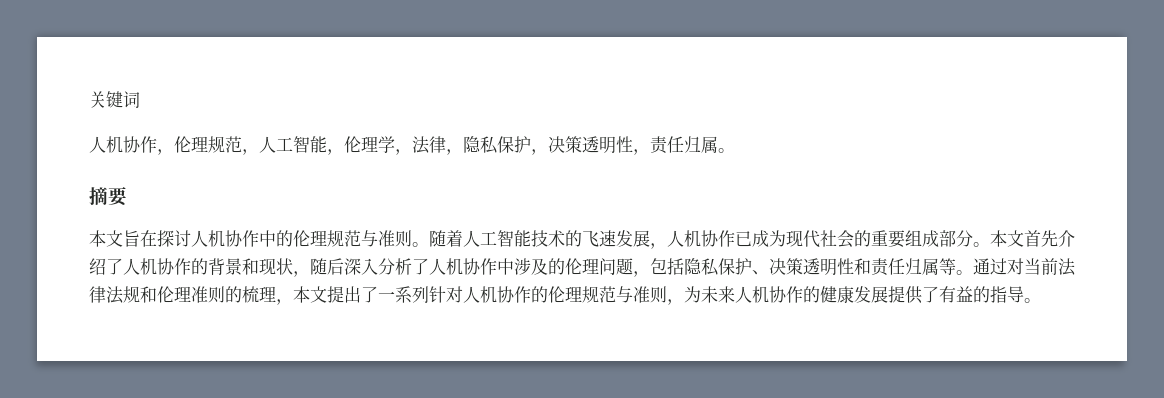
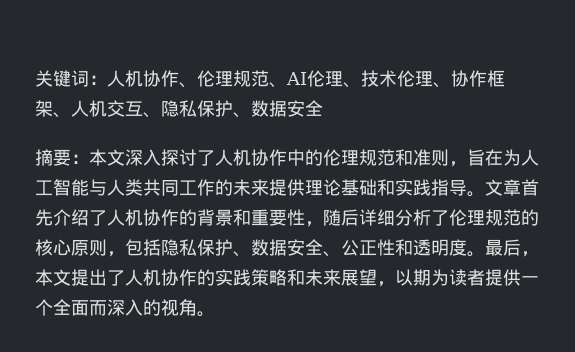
[89,136,735,155] [89,187,127,206] [89,230,191,247] // 人机协作，伦理规范，人工智能，伦理学，法律，隐私保护，决策透明性，责任归属。 // 摘要 // 本文旨在探讨 -> [89,70,505,88] [35,100,323,118] [35,149,215,166] ：人机协作、伦理规范、AI伦理、技术伦理、协作框架、人机交互、隐私保护、数据安全 // 摘要：本文深入探讨了
[361,230,1024,249] 与准则。随着人工智能技术的飞速发展，人机协作已成为现代社会的重要组成部分。本文 -> [395,149,539,167] [35,179,521,197] 和准则，旨在为人工智能与人类共同工作的未来提供理论基础和实践指导。文章
[259,258,1076,277] [89,286,1024,305] 现状，随后深入分析了人机协作中涉及的伦理问题，包括隐私保护、决策透明性和责任归属等。通过对当前法律法规和伦理准则的梳理，本文提出了一系列针对人机协作的伦理规范与准则，为未来人机协作的健康发展提供了有益的指导 -> [251,209,539,227] [35,239,539,257] [35,269,539,287] [35,299,197,316] 重要性，随后详细分析了伦理规范的核心原则，包括隐私保护、数据安全、公正性和透明度。最后，本文提出了人机协作的实践策略和未来展望，以期为读者提供一个全面而深入的视角

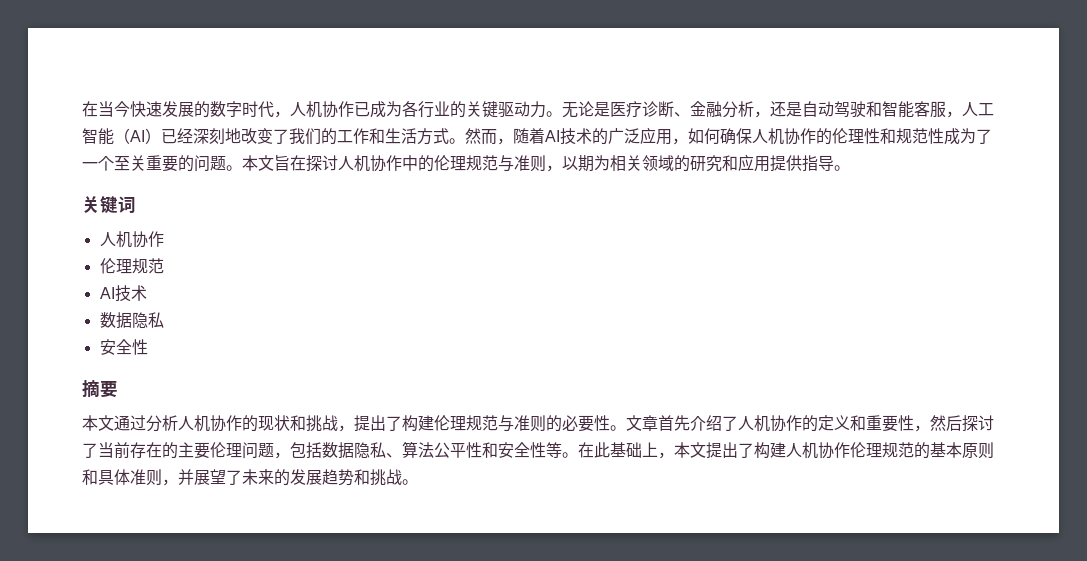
[35,70,505,88] [35,100,323,118] [35,149,215,166] 关键词：人机协作、伦理规范、AI伦理、技术伦理、协作框架、人机交互、隐私保护、数据安全 // 摘要：本文深入探讨了 -> [82,101,994,118] [82,127,992,145] [82,155,338,172] 在当今快速发展的数字时代，人机协作已成为各行业的关键驱动力。无论是医疗诊断、金融分析，还是自动驾驶和智能客服，人工智能（AI）已经深刻地改变了我们的工作和生活方式。然而，随着AI技术的广泛应用，如何确保人机协作的伦理性和规范性成为了一个至关重要的问题。本文旨在探讨
[395,149,539,167] [35,179,467,196] 和准则，旨在为人工智能与人类共同工作的未来提供理论基础和实践指导 -> [498,154,850,172] [82,196,136,214] [99,231,164,248] [99,258,164,274] [99,285,147,302] [99,312,164,329] [99,339,148,355] [82,380,118,398] [82,415,610,432] 与准则，以期为相关领域的研究和应用提供指导。 // 关键词 // 人机协作 // 伦理规范 // AI技术 // 数据隐私 // 安全性 // 摘要 // 本文通过分析人机协作的现状和挑战，提出了构建伦理规范与准则的必要性
[197,209,233,226] 背景 -> [818,415,850,431] 定义
[323,209,539,226] [35,239,521,257] 随后详细分析了伦理规范的核心原则，包括隐私保护、数据安全、公正性和透明度。最后 -> [930,415,994,432] [82,441,658,459] 然后探讨了当前存在的主要伦理问题，包括数据隐私、算法公平性和安全性等。在此基础上
[125,269,539,287] [35,299,197,316] 人机协作的实践策略和未来展望，以期为读者提供一个全面而深入的视角 -> [754,442,994,459] [82,469,402,486] 构建人机协作伦理规范的基本原则和具体准则，并展望了未来的发展趋势和挑战

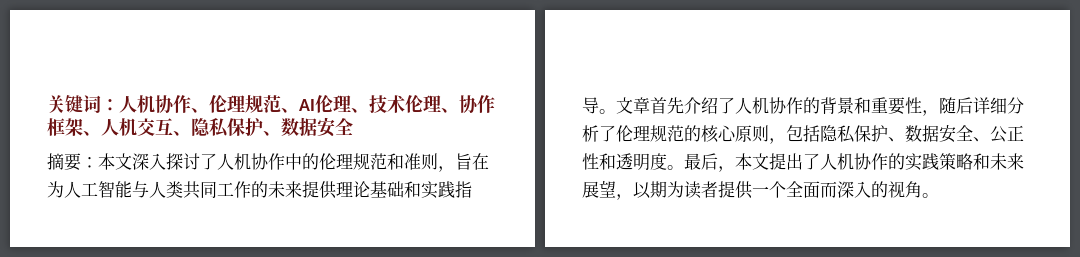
[82,101,994,118] [82,127,992,145] [82,155,338,172] 在当今快速发展的数字时代，人机协作已成为各行业的关键驱动力。无论是医疗诊断、金融分析，还是自动驾驶和智能客服，人工智能（AI）已经深刻地改变了我们的工作和生活方式。然而，随着AI技术的广泛应用，如何确保人机协作的伦理性和规范性成为了一个至关重要的问题。本文旨在探讨 -> [47,94,495,114] [47,117,353,138] [47,153,217,171] 关键词：人机协作、伦理规范、AI伦理、技术伦理、协作框架、人机交互、隐私保护、数据安全 // 摘要：本文深入探讨了
[498,154,850,172] [82,196,136,214] [99,231,164,248] [99,258,164,274] [99,285,147,302] [99,312,164,329] [99,339,148,355] [82,380,118,398] [82,415,610,432] 与准则，以期为相关领域的研究和应用提供指导。 // 关键词 // 人机协作 // 伦理规范 // AI技术 // 数据隐私 // 安全性 // 摘要 // 本文通过分析人机协作的现状和挑战，提出了构建伦理规范与准则的必要性 -> [387,153,489,172] [47,181,472,199] [582,97,599,114] 和准则，旨在为人工智能与人类共同工作的未来提供理论基础和实践指导
[818,415,850,431] 定义 -> [820,97,854,115] 背景
[930,415,994,432] [82,441,658,459] 然后探讨了当前存在的主要伦理问题，包括数据隐私、算法公平性和安全性等。在此基础上 -> [939,97,1024,114] [582,125,1024,144] [582,153,718,171] 随后详细分析了伦理规范的核心原则，包括隐私保护、数据安全、公正性和透明度。最后
[754,442,994,459] [82,469,402,486] 构建人机协作伦理规范的基本原则和具体准则，并展望了未来的发展趋势和挑战 -> [820,153,1024,171] [582,180,922,200] 人机协作的实践策略和未来展望，以期为读者提供一个全面而深入的视角

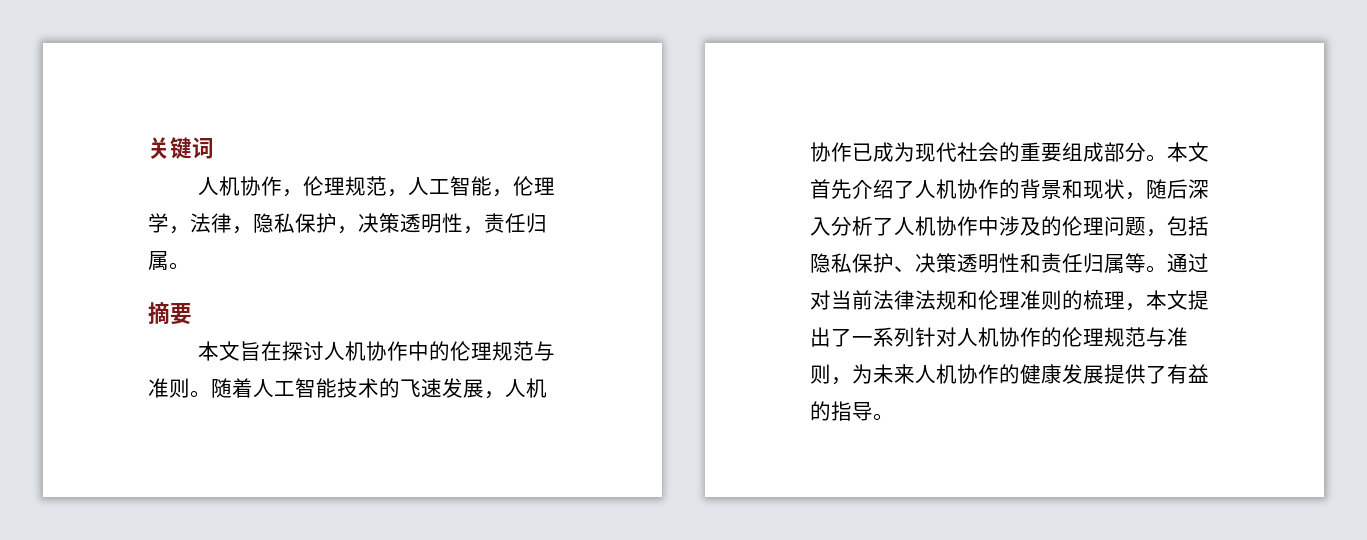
[101,94,495,113] [47,117,353,138] [47,153,217,171] ：人机协作、伦理规范、AI伦理、技术伦理、协作框架、人机交互、隐私保护、数据安全 // 摘要：本文深入探讨了 -> [197,176,555,197] [148,213,547,234] [148,251,190,271] [148,302,192,325] [197,341,324,361] // 人机协作，伦理规范，人工智能，伦理学，法律，隐私保护，决策透明性，责任归属。 // 摘要 // 本文旨在探讨
[387,153,489,172] [47,181,472,199] [582,97,650,114] 和准则，旨在为人工智能与人类共同工作的未来提供理论基础和实践指导。文章 -> [533,341,555,361] [148,378,547,399] [810,142,1209,162] 与准则。随着人工智能技术的飞速发展，人机协作已成为现代社会的重要组成部分。本文
[871,97,1024,116] [582,125,1024,144] [582,153,1024,172] [582,180,922,200] 重要性，随后详细分析了伦理规范的核心原则，包括隐私保护、数据安全、公正性和透明度。最后，本文提出了人机协作的实践策略和未来展望，以期为读者提供一个全面而深入的视角 -> [1083,179,1209,200] [810,216,1209,237] [810,253,1209,274] [810,290,1209,311] [810,327,1188,347] [810,364,1209,385] [810,401,873,421] 现状，随后深入分析了人机协作中涉及的伦理问题，包括隐私保护、决策透明性和责任归属等。通过对当前法律法规和伦理准则的梳理，本文提出了一系列针对人机协作的伦理规范与准则，为未来人机协作的健康发展提供了有益的指导

